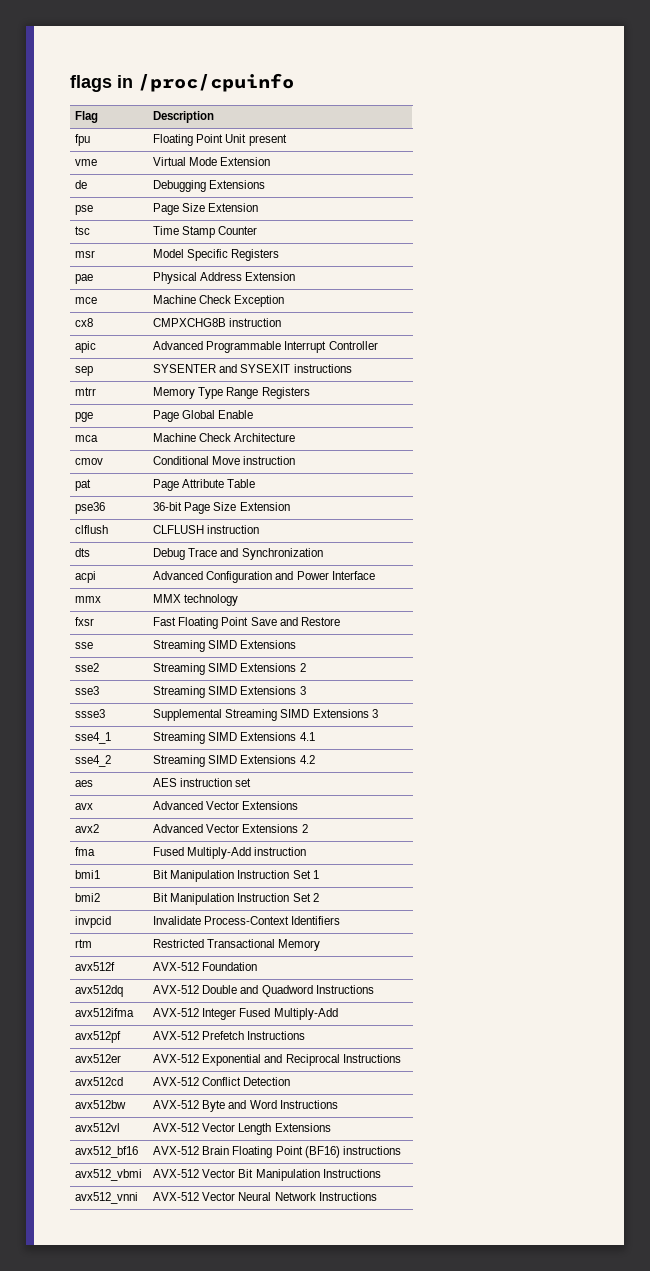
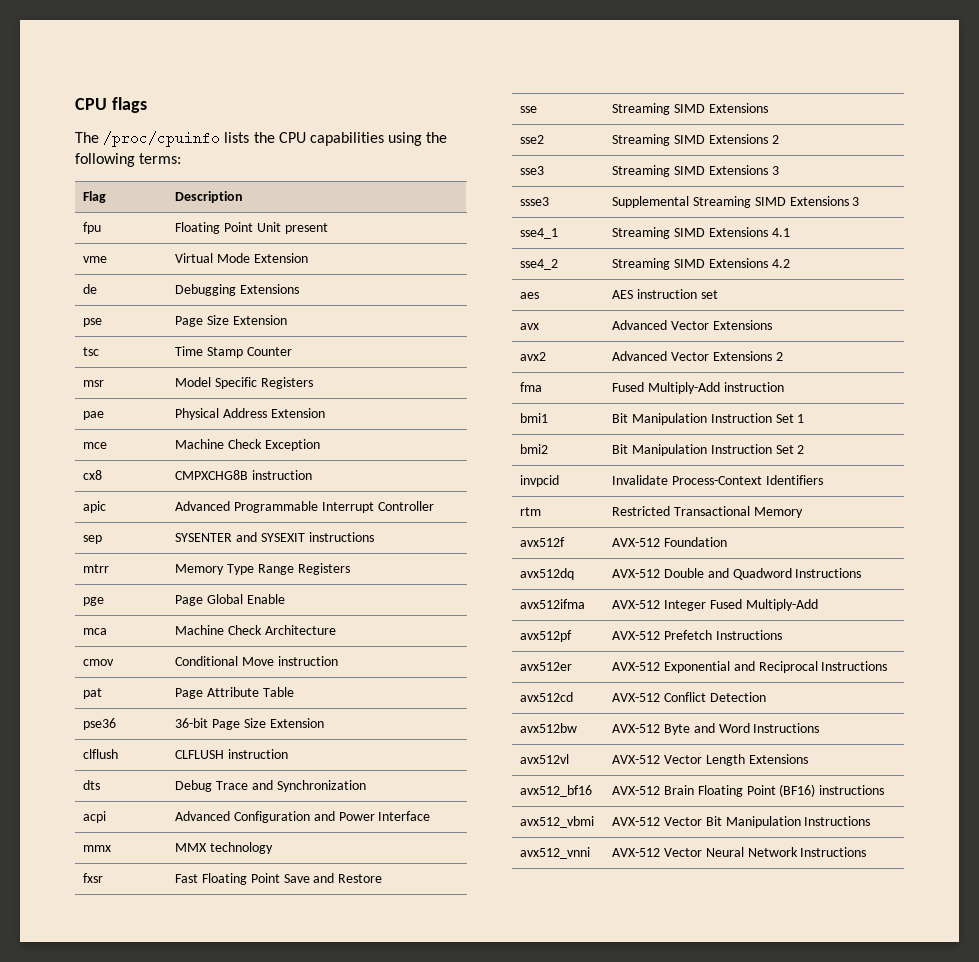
(70, 83) none -> [75,98,107,110] CPU
[117,75,133,88] in -> [75,132,99,143] // The
(294, 82) none -> [224,132,448,146] [75,153,182,167] lists the CPU capabilities using the following terms:

